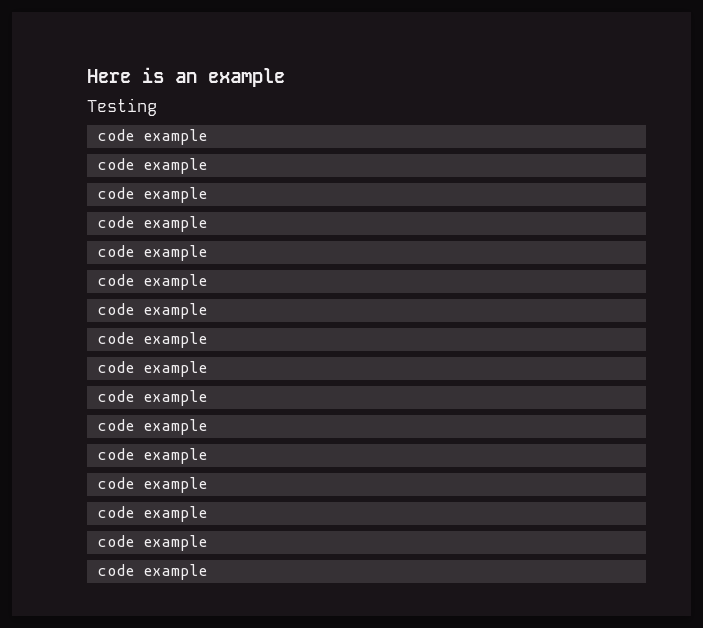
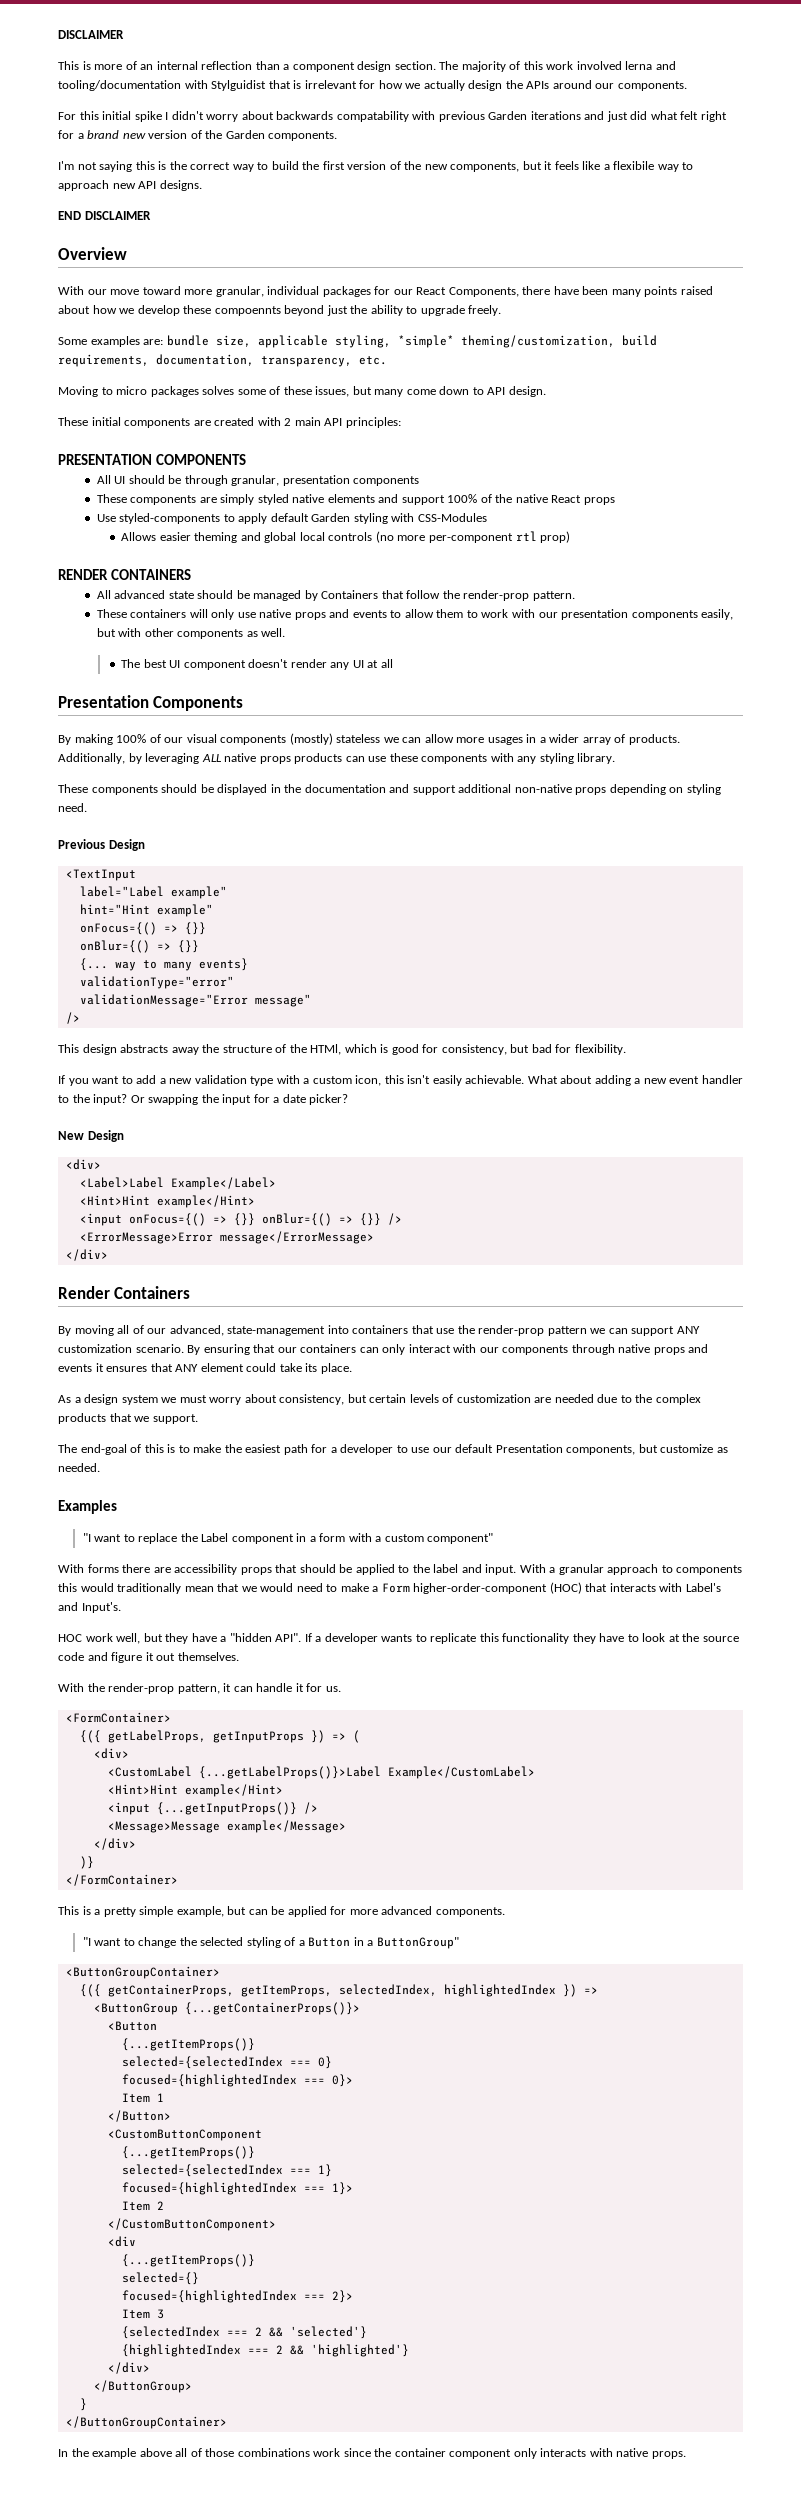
[87,67,285,87] [87,98,157,116] [96,129,207,145] [96,158,207,174] [96,187,207,203] [96,216,207,232] [96,245,207,261] [96,274,207,290] [96,303,207,319] [96,332,207,348] [96,361,207,377] [96,390,207,406] [96,419,207,435] [96,448,207,464] [96,477,207,493] [96,506,207,522] [96,535,207,551] [96,564,207,580] Here is an example // Testing // code example // code example // code example // code example // code example // code example // code example // code example // code example // code example // code example // code example // code example // code example // code example // code example -> [58,30,124,39] [58,61,676,72] [58,80,687,91] [58,111,727,122] [58,130,338,141] [58,161,694,172] [58,180,202,191] [58,211,151,220] [58,247,127,260] [58,286,713,297] [58,305,502,316] [58,335,657,348] [58,354,387,367] [58,386,546,397] [58,417,401,428] [58,454,246,465] [96,475,420,486] [96,494,615,505] [96,513,487,524] [121,531,571,543] [58,569,191,580] [96,590,575,601] [96,609,734,620] [96,628,286,639] [121,659,394,670] [58,695,244,711] [58,733,680,745] [58,753,616,764] [58,784,721,795] [58,803,87,812] [58,839,145,851] [65,869,136,881] [79,886,227,899] [79,904,213,917] [79,922,206,935] [79,940,199,953] [79,958,248,971] [79,976,234,989] [79,994,311,1007] [65,1012,80,1024] [58,1044,626,1055] [58,1075,743,1086] [58,1094,349,1105] [58,1130,124,1142] [65,1159,101,1170] [79,1177,276,1190] [79,1195,255,1208] [79,1213,402,1226] [79,1231,374,1244] [65,1249,108,1261] [58,1286,191,1299] [58,1325,700,1336] [58,1344,709,1355] [58,1363,352,1374] [58,1394,701,1405] [58,1413,198,1424] [58,1444,728,1455] [58,1463,100,1472] [58,1500,117,1514] [82,1533,494,1544] [58,1564,743,1575] [58,1582,721,1594] [58,1602,121,1613] [58,1633,739,1644] [58,1652,239,1663] [58,1683,341,1694] [65,1712,171,1723] [79,1730,360,1743] [93,1748,129,1759] [107,1766,535,1779] [107,1784,283,1797] [107,1802,318,1815] [107,1820,346,1833] [93,1838,136,1850] [79,1856,94,1869] [65,1874,178,1886] [58,1906,505,1917] [82,1937,459,1949] [65,1966,220,1979] [79,1984,598,1997] [93,2002,360,2015] [107,2021,157,2031] [121,2038,255,2051] [121,2056,332,2069] [121,2074,353,2087] [121,2093,164,2103] [107,2110,171,2122] [107,2129,262,2141] [121,2146,255,2159] [121,2164,332,2177] [121,2182,353,2195] [121,2201,164,2211] [107,2218,276,2231] [107,2236,136,2247] [121,2254,255,2267] [121,2272,199,2285] [121,2290,353,2303] [121,2309,164,2319] [121,2326,367,2339] [121,2344,409,2357] [107,2362,150,2374] [93,2380,192,2393] [79,2398,87,2411] [65,2416,227,2429] [58,2448,686,2459] DISCLAIMER // This is more of an internal reflection than a component design section. The majority of this work involved lerna and tooling/documentation with Stylguidist that is irrelevant for how we actually design the APIs around our components. // For this initial spike I didn't worry about backwards compatability with previous Garden iterations and just did what felt right for a brand new version of the Garden components. // I'm not saying this is the correct way to build the first version of the new components, but it feels like a flexibile way to approach new API designs. // END DISCLAIMER // Overview // With our move toward more granular, individual packages for our React Components, there have been many points raised about how we develop these compoennts beyond just the ability to upgrade freely. // Some examples are: bundle size, applicable styling, *simple* theming/customization, build requirements, documentation, transparency, etc. // Moving to micro packages solves some of these issues, but many come down to API design. // These initial components are created with 2 main API principles: // PRESENTATION COMPONENTS // All UI should be through granular, presentation components // These components are simply styled native elements and support 100% of the native React props // Use styled-components to apply default Garden styling with CSS-Modules // Allows easier theming and global local controls (no more per-component rtl prop) // RENDER CONTAINERS // All advanced state should be managed by Containers that follow the render-prop pattern. // These containers will only use native props and events to allow them to work with our presentation components easily, but with other components as well. // The best UI component doesn't render any UI at all // Presentation Components // By making 100% of our visual components (mostly) stateless we can allow more usages in a wider array of products. Additionally, by leveraging ALL native props products can use these components with any styling library. // These components should be displayed in the documentation and support additional non-native props depending on styling need. // Previous Design // <TextInput // label="Label example" // hint="Hint example" // onFocus={() => {}} // onBlur={() => {}} // {... way to many events} // validationType="error" // validationMessage="Error message" // /> // This design abstracts away the structure of the HTMl, which is good for consistency, but bad for flexibility. // If you want to add a new validation type with a custom icon, this isn't easily achievable. What about adding a new event handler to the input? Or swapping the input for a date picker? // New Design // <div> // <Label>Label Example</Label> // <Hint>Hint example</Hint> // <input onFocus={() => {}} onBlur={() => {}} /> // <ErrorMessage>Error message</ErrorMessage> // </div> // Render Containers // By moving all of our advanced, state-management into containers that use the render-prop pattern we can support ANY customization scenario. By ensuring that our containers can only interact with our components through native props and events it ensures that ANY element could take its place. // As a design system we must worry about consistency, but certain levels of customization are needed due to the complex products that we support. // The end-goal of this is to make the easiest path for a developer to use our default Presentation components, but customize as needed. // Examples // "I want to replace the Label component in a form with a custom component" // With forms there are accessibility props that should be applied to the label and input. With a granular approach to components this would traditionally mean that we would need to make a Form higher-order-component (HOC) that interacts with Label's and Input's. // HOC work well, but they have a "hidden API". If a developer wants to replicate this functionality they have to look at the source code and figure it out themselves. // With the render-prop pattern, it can handle it for us. // <FormContainer> // {({ getLabelProps, getInputProps }) => ( // <div> // <CustomLabel {...getLabelProps()}>Label Example</CustomLabel> // <Hint>Hint example</Hint> // <input {...getInputProps()} /> // <Message>Message example</Message> // </div> // )} // </FormContainer> // This is a pretty simple example, but can be applied for more advanced components. // "I want to change the selected styling of a Button in a ButtonGroup" // <ButtonGroupContainer> // {({ getContainerProps, getItemProps, selectedIndex, highlightedIndex }) => // <ButtonGroup {...getContainerProps()}> // <Button // {...getItemProps()} // selected={selectedIndex === 0} // focused={highlightedIndex === 0}> // Item 1 // </Button> // <CustomButtonComponent // {...getItemProps()} // selected={selectedIndex === 1} // focused={highlightedIndex === 1}> // Item 2 // </CustomButtonComponent> // <div // {...getItemProps()} // selected={} // focused={highlightedIndex === 2}> // Item 3 // {selectedIndex === 2 && 'selected'} // {highlightedIndex === 2 && 'highlighted'} // </div> // </ButtonGroup> // } // </ButtonGroupContainer> // In the example above all of those combinations work since the container component only interacts with native props.

